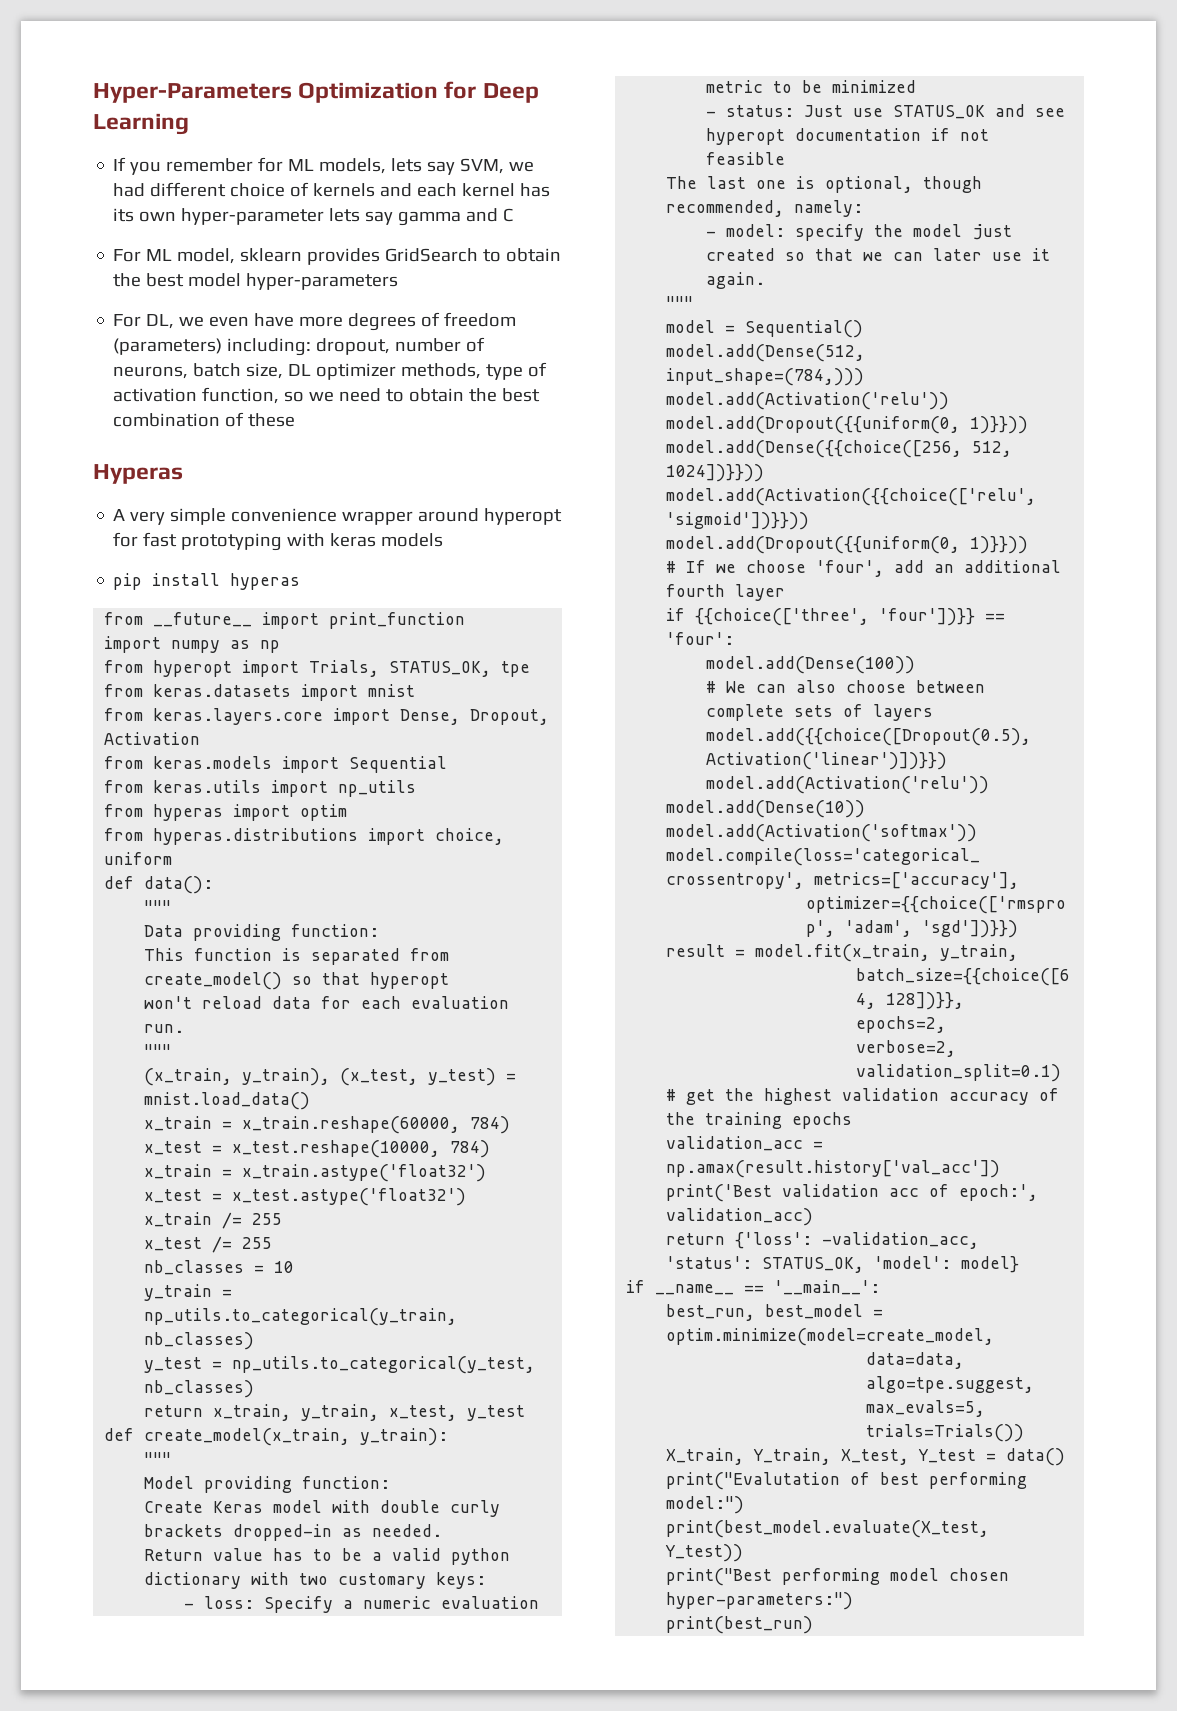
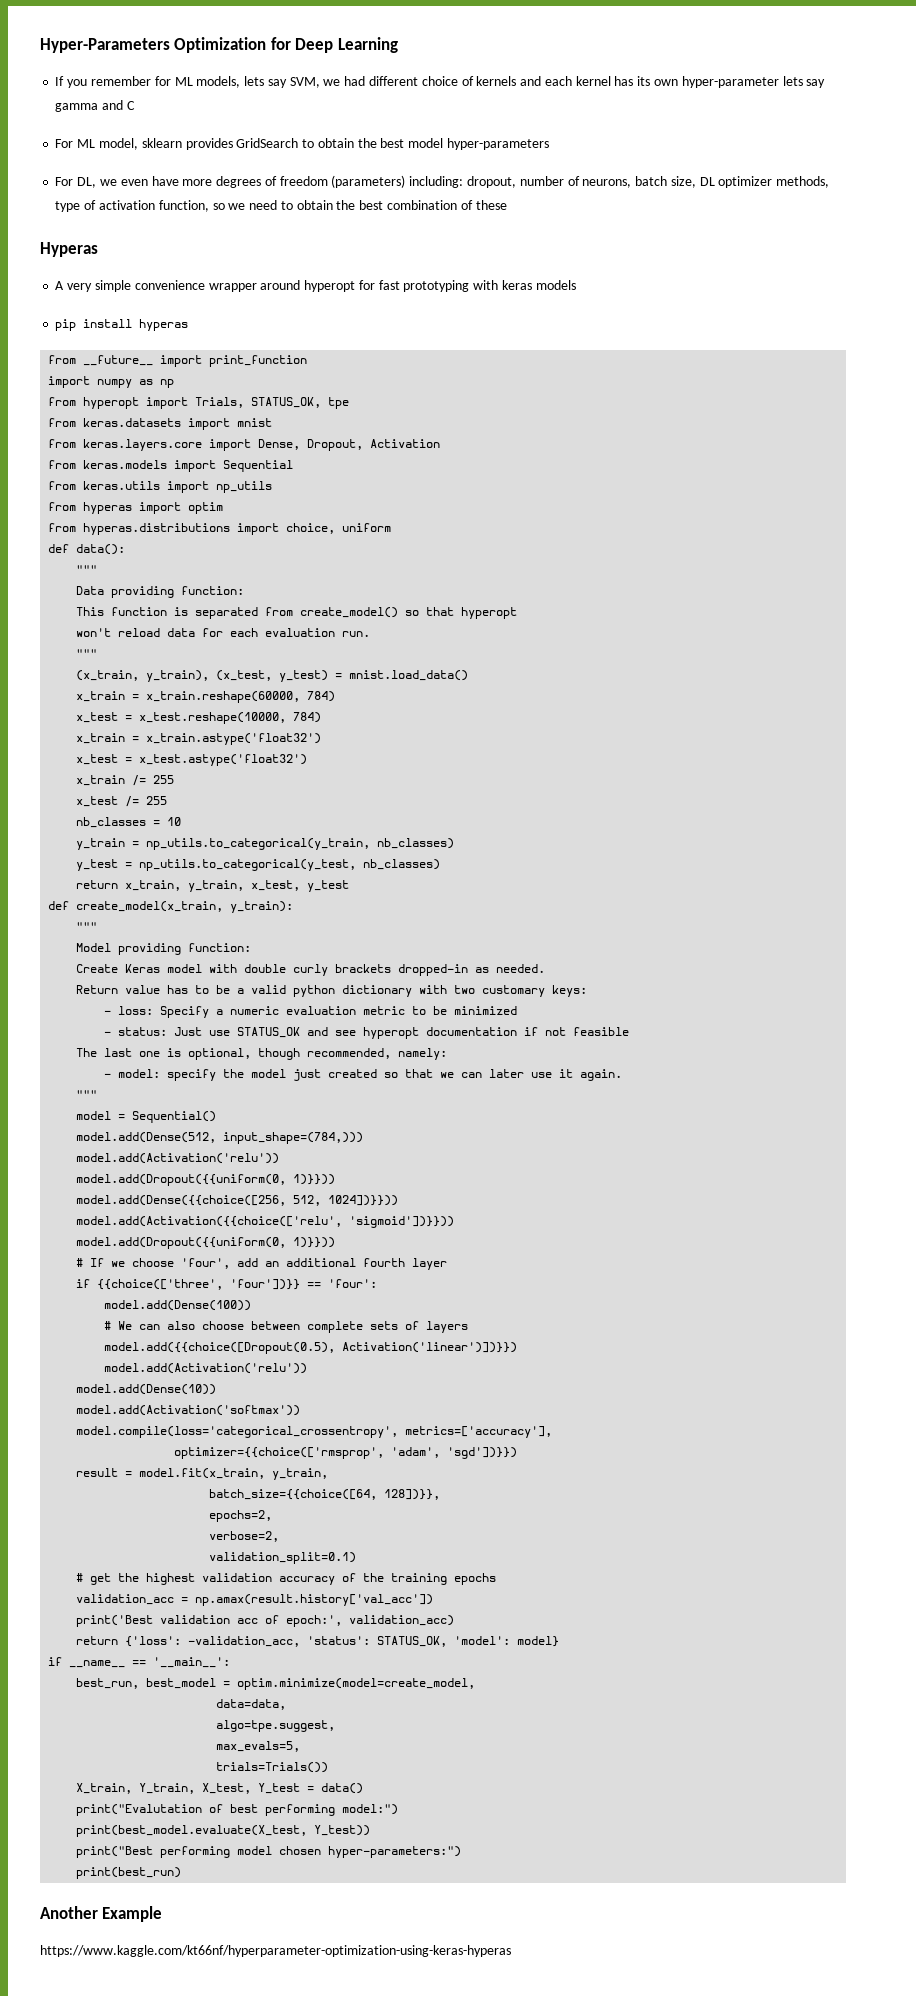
(814, 1625) none -> [40,1906,163,1922] [40,1945,511,1957] // Another Example // https://www.kaggle.com/kt66nf/hyperparameter-optimization-using-keras-hyperas

